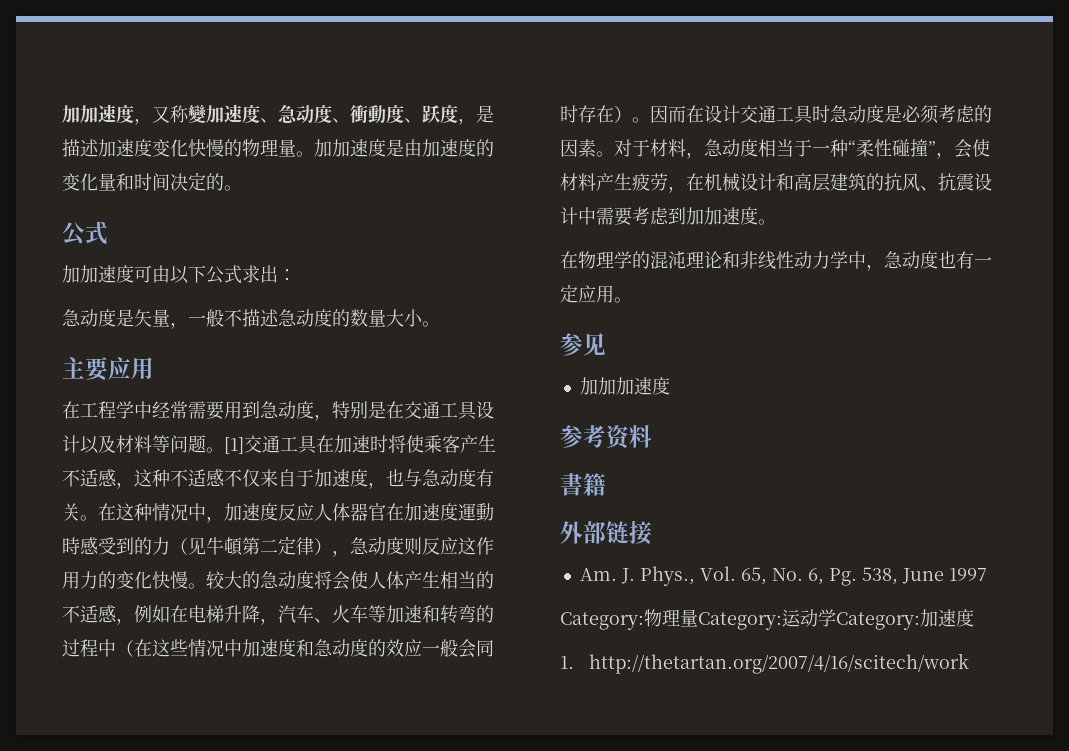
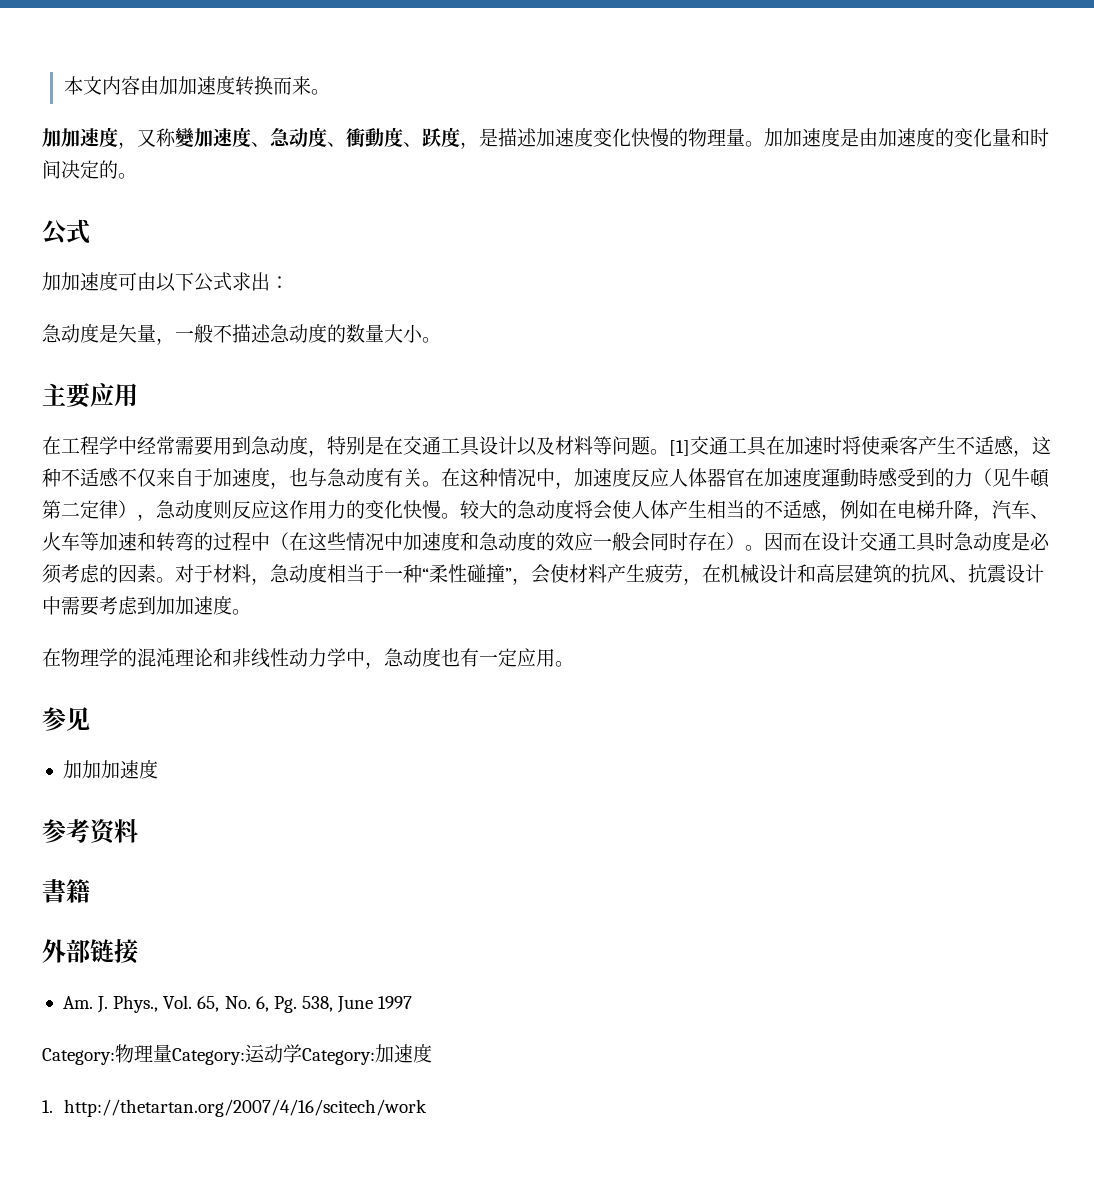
(62, 114) none -> [63,76,330,96] 本文内容由加加速度转换而来。 //

